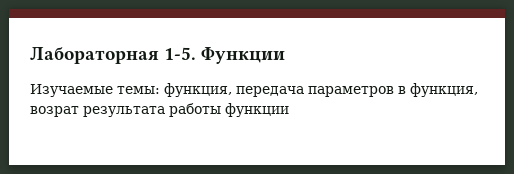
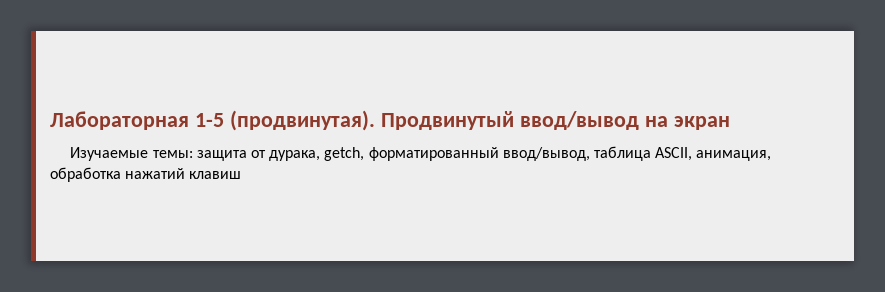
[164,47,286,64] [30,83,478,97] [30,103,289,117] 1-5. Функции // Изучаемые темы: функция, передача параметров в функция, возрат результата работы функции -> [194,110,730,131] [70,146,772,161] [50,167,242,182] 1-5 (продвинутая). Продвинутый ввод/вывод на экран // Изучаемые темы: защита от дурака, getch, форматированный ввод/вывод, таблица ASCII, анимация, обработка нажатий клавиш

